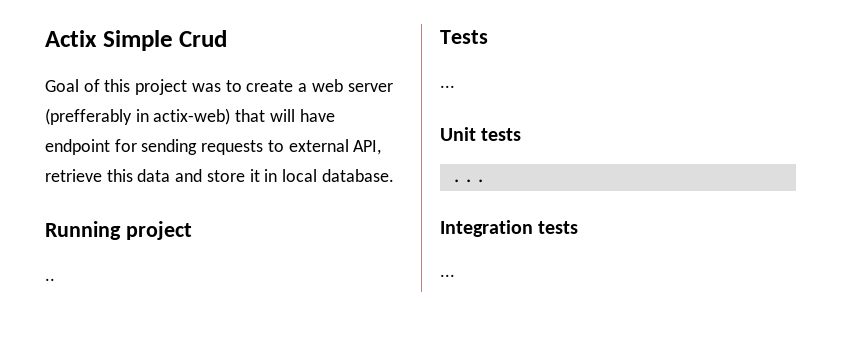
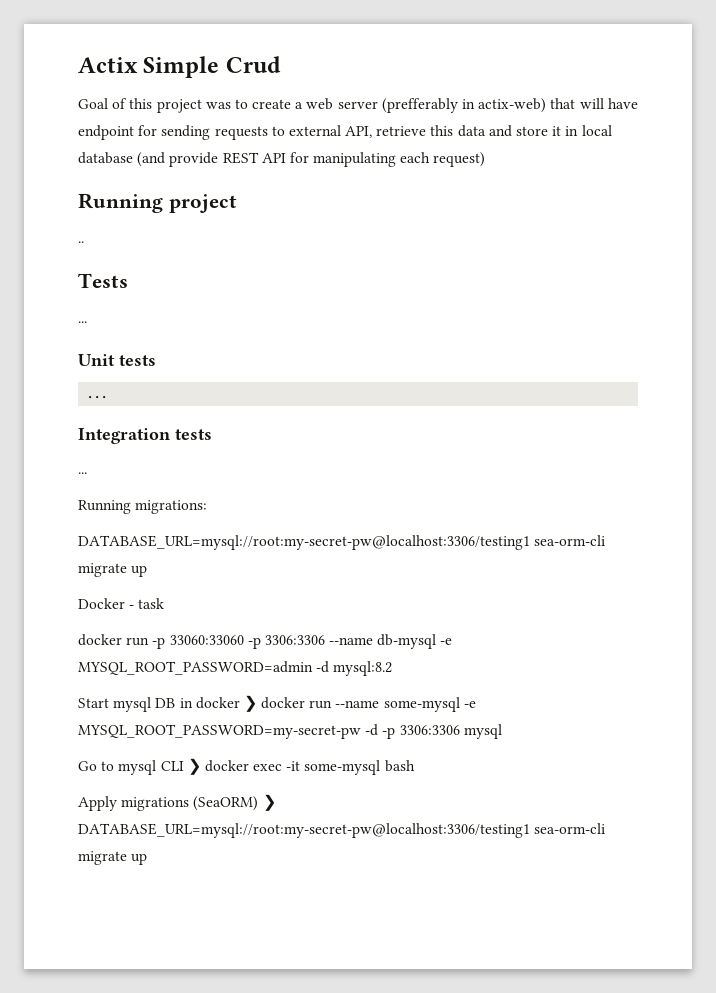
[321,169,394,182] database. -> [78,152,486,167] database (and provide REST API for manipulating each request)
(455, 275) none -> [78,500,208,514] [78,535,606,550] [78,563,148,577] [78,598,165,609] [78,634,453,649] [78,661,393,676] [78,695,476,712] [78,724,502,739] [78,758,415,775] [78,794,276,811] [78,823,606,838] [78,851,148,865] // Running migrations: // DATABASE_URL=mysql://root:my-secret-pw@localhost:3306/testing1 sea-orm-cli migrate up // Docker - task // docker run -p 33060:33060 -p 3306:3306 --name db-mysql -e MYSQL_ROOT_PASSWORD=admin -d mysql:8.2 // Start mysql DB in docker ❯ docker run --name some-mysql -e MYSQL_ROOT_PASSWORD=my-secret-pw -d -p 3306:3306 mysql // Go to mysql CLI ❯ docker exec -it some-mysql bash // Apply migrations (SeaORM) ❯ DATABASE_URL=mysql://root:my-secret-pw@localhost:3306/testing1 sea-orm-cli migrate up

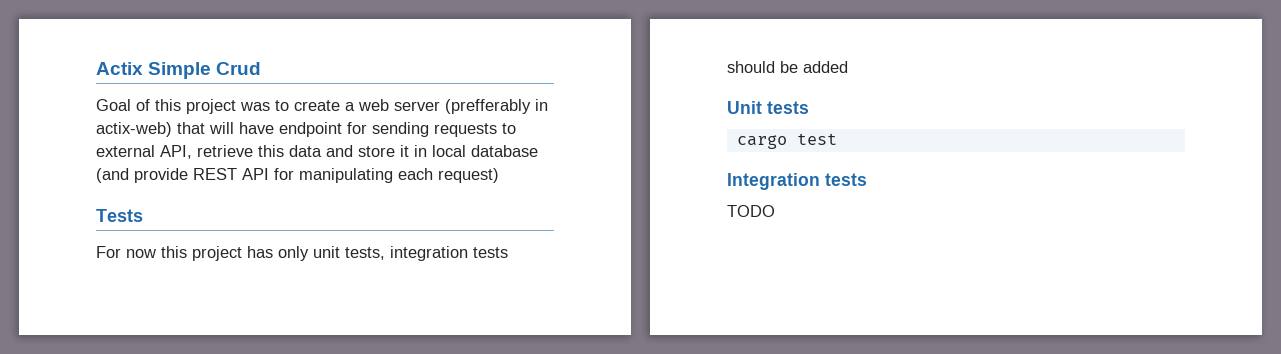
[78,193,237,213] [78,241,84,243] [78,273,128,288] [78,321,87,323] Running project // .. // Tests // ... -> [96,209,143,222] [96,246,508,261] [727,61,848,73] Tests // For now this project has only unit tests, integration tests should be added
[87,395,109,399] ... -> [736,133,837,149] cargo test
[78,472,87,474] [78,500,208,514] [78,535,606,550] [78,563,148,577] [78,598,165,609] [78,634,453,649] [78,661,393,676] [78,695,476,712] [78,724,502,739] [78,758,415,775] [78,794,276,811] [78,823,606,838] [78,851,148,865] ... // Running migrations: // DATABASE_URL=mysql://root:my-secret-pw@localhost:3306/testing1 sea-orm-cli migrate up // Docker - task // docker run -p 33060:33060 -p 3306:3306 --name db-mysql -e MYSQL_ROOT_PASSWORD=admin -d mysql:8.2 // Start mysql DB in docker ❯ docker run --name some-mysql -e MYSQL_ROOT_PASSWORD=my-secret-pw -d -p 3306:3306 mysql // Go to mysql CLI ❯ docker exec -it some-mysql bash // Apply migrations (SeaORM) ❯ DATABASE_URL=mysql://root:my-secret-pw@localhost:3306/testing1 sea-orm-cli migrate up -> [727,205,775,217] TODO

